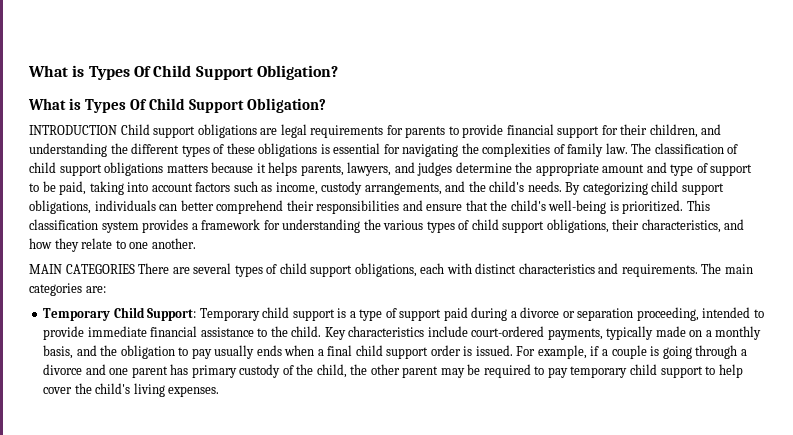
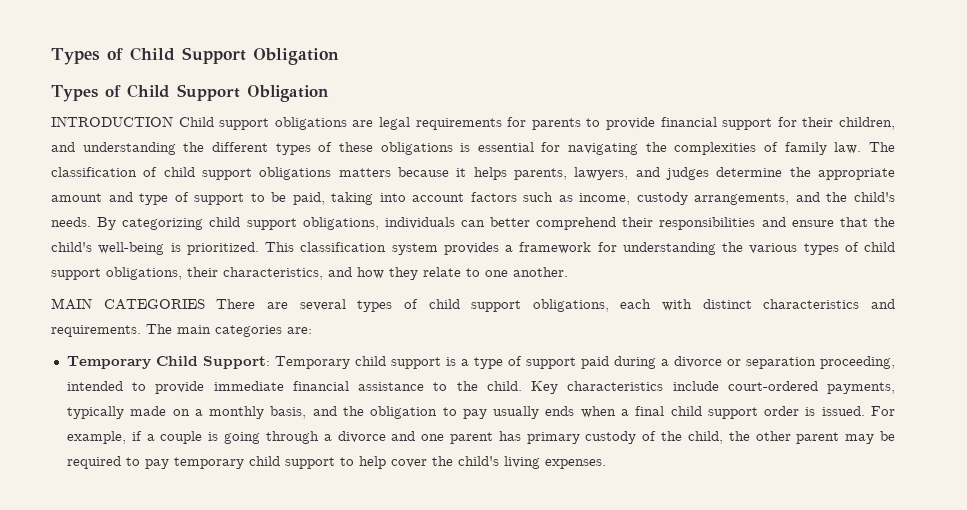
[28,65,338,80] [28,98,327,113] What is Types Of Child Support Obligation? // What is Types Of Child Support Obligation? -> [51,47,339,65] [51,84,329,102] Types of Child Support Obligation // Types of Child Support Obligation

